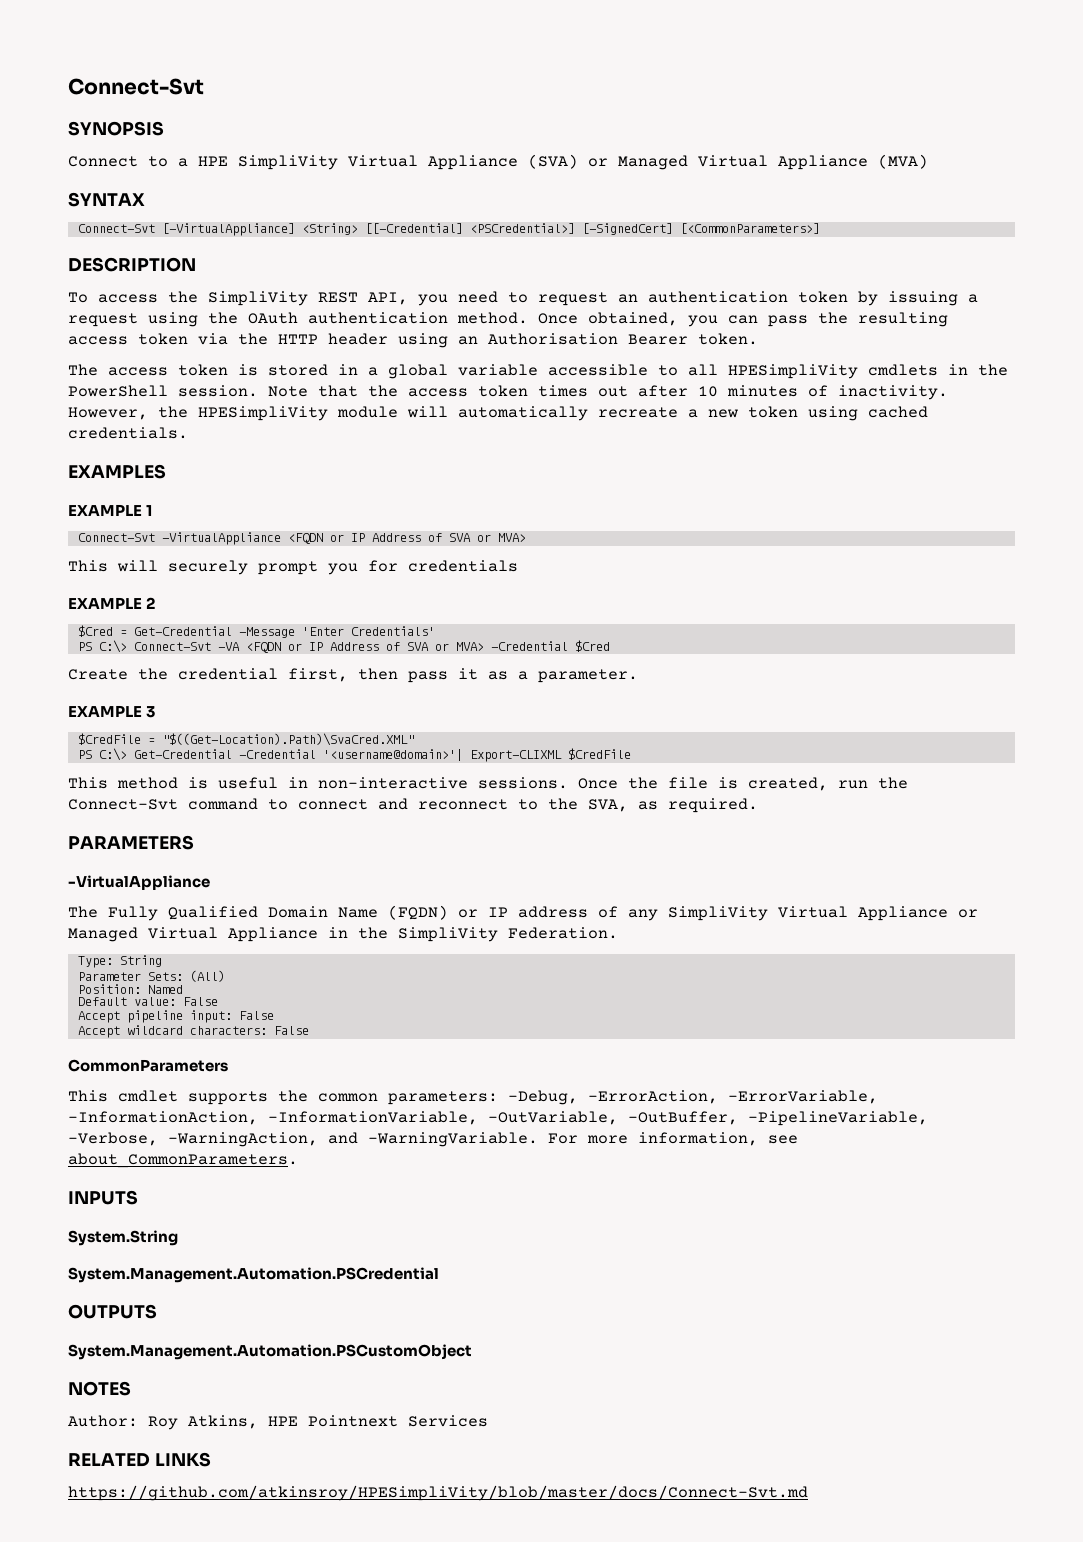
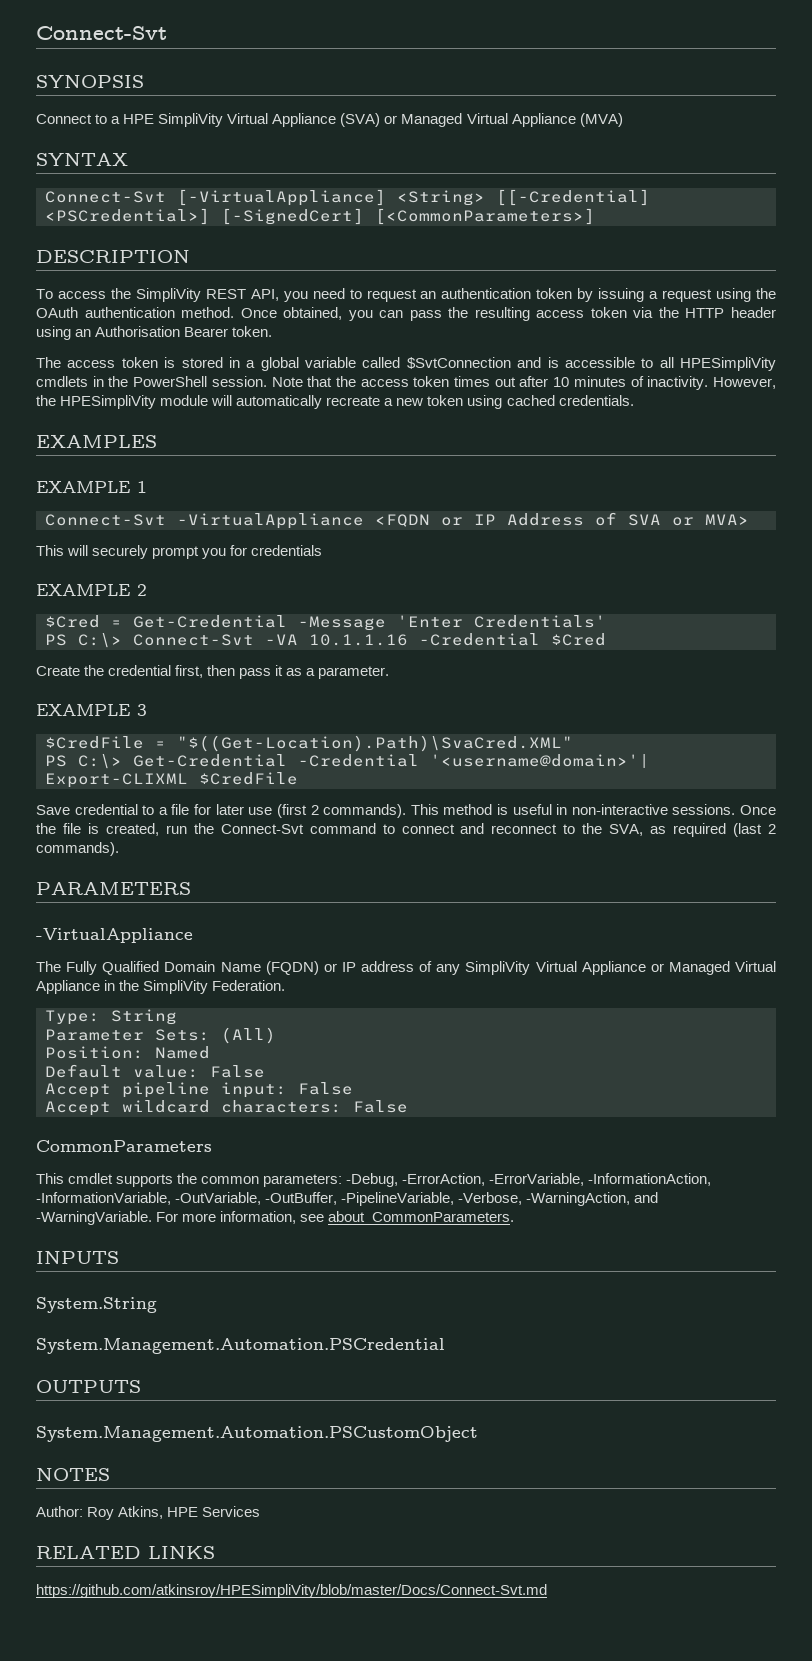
(538, 370) none -> [362,357,559,369] called $SvtConnection and is
[245,642,484,653] <FQDN or IP Address of SVA or MVA> -> [309,634,408,646] 10.1.1.16
(631, 754) none -> [36,804,407,818] Save credential to a file for later use (first 2 commands).
[668,798,758,813] required. -> [673,823,777,837] [36,842,119,856] required (last 2 commands).
[308,1415,398,1427] Pointnext -> (199, 1512) none
[68,1485,808,1501] https://github.com/atkinsroy/HPESimpliVity/blob/master/docs/Connect-Svt.md -> [36,1584,547,1598] https://github.com/atkinsroy/HPESimpliVity/blob/master/Docs/Connect-Svt.md

